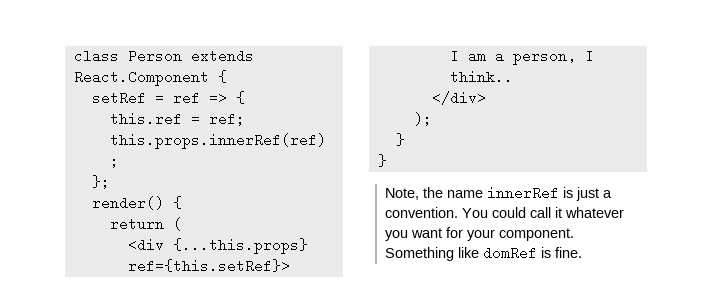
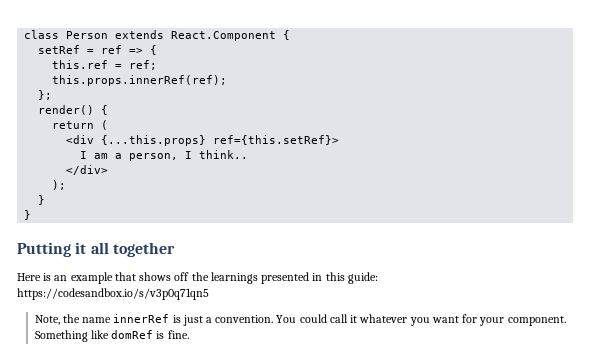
(387, 160) none -> [17,242,175,257] [17,272,378,284] [17,288,209,300] // Putting it all together // Here is an example that shows off the learnings presented in this guide: https://codesandbox.io/s/v3p0q71qn5

